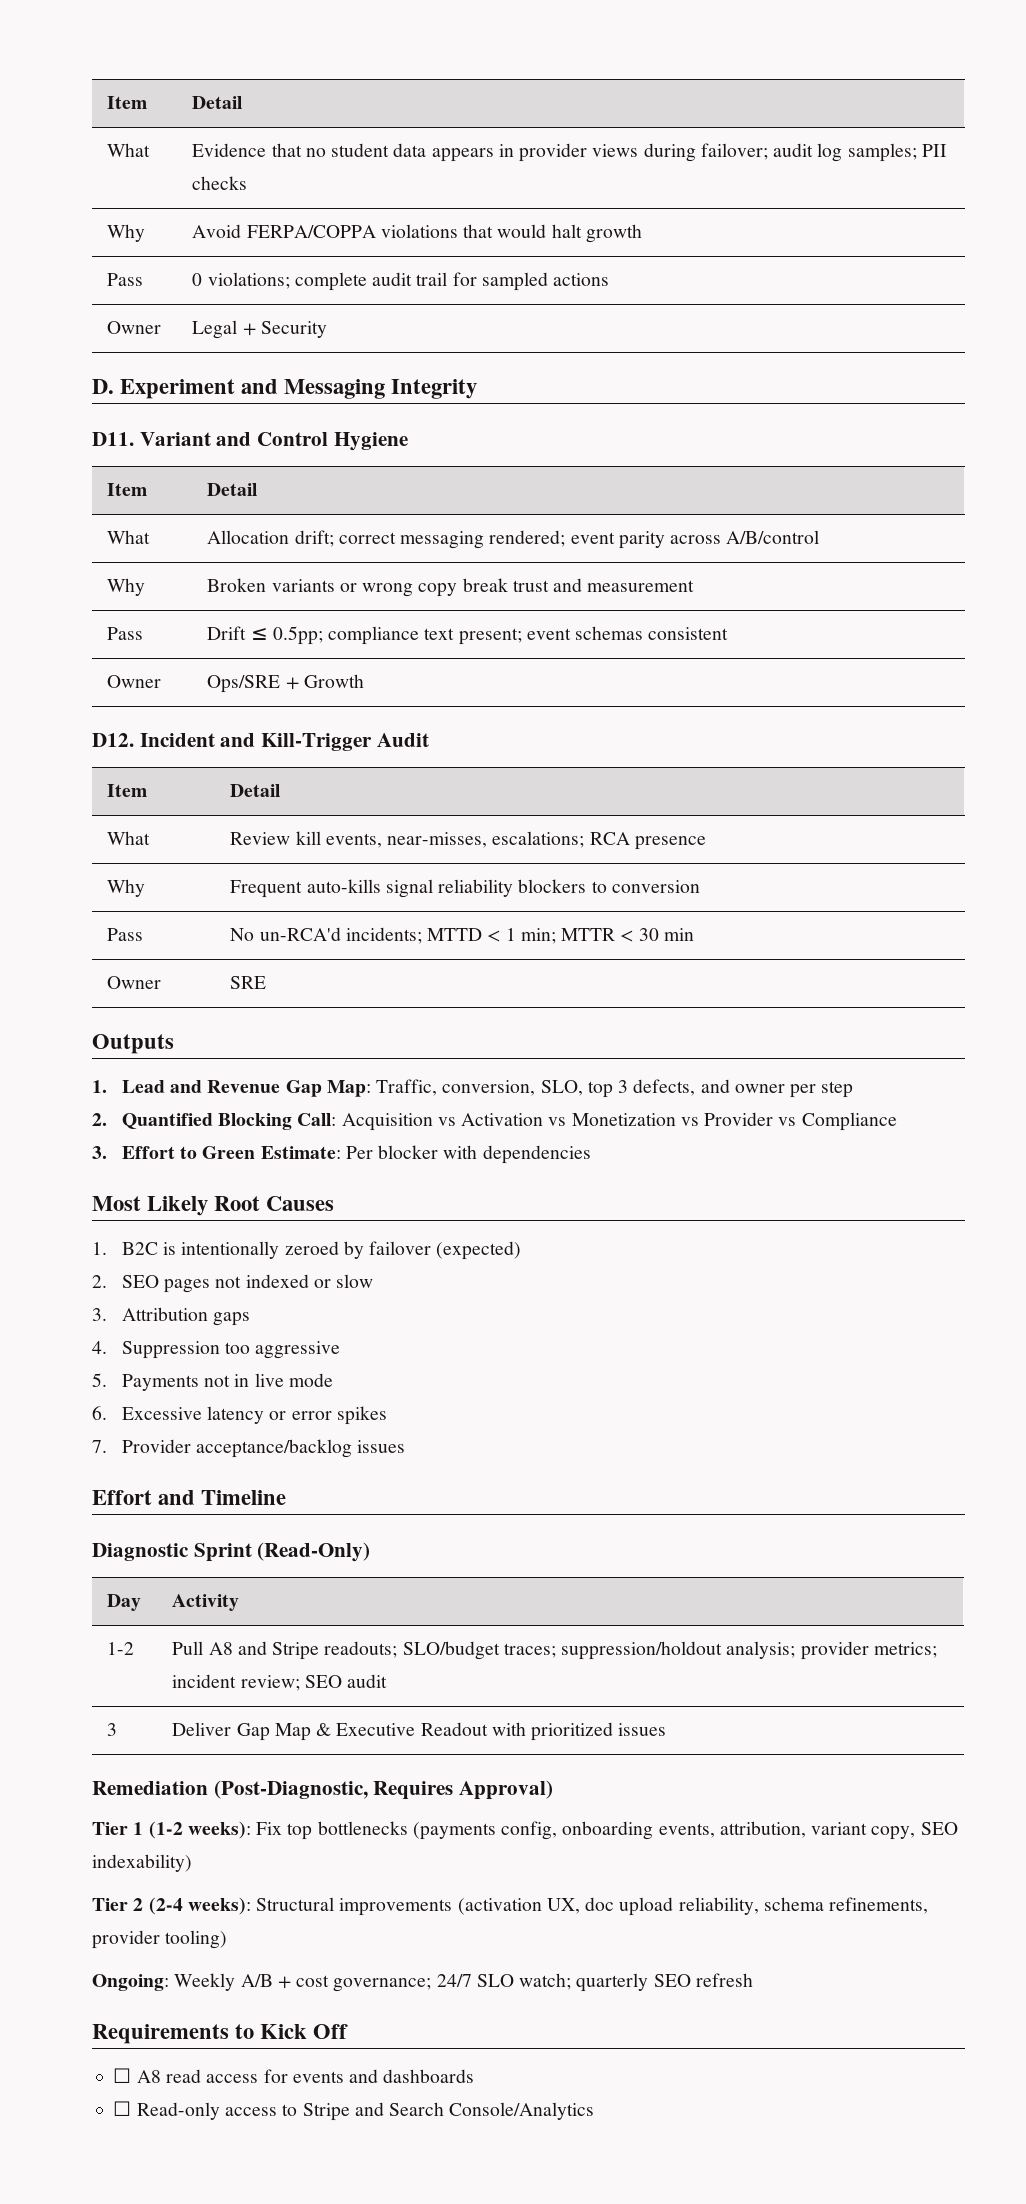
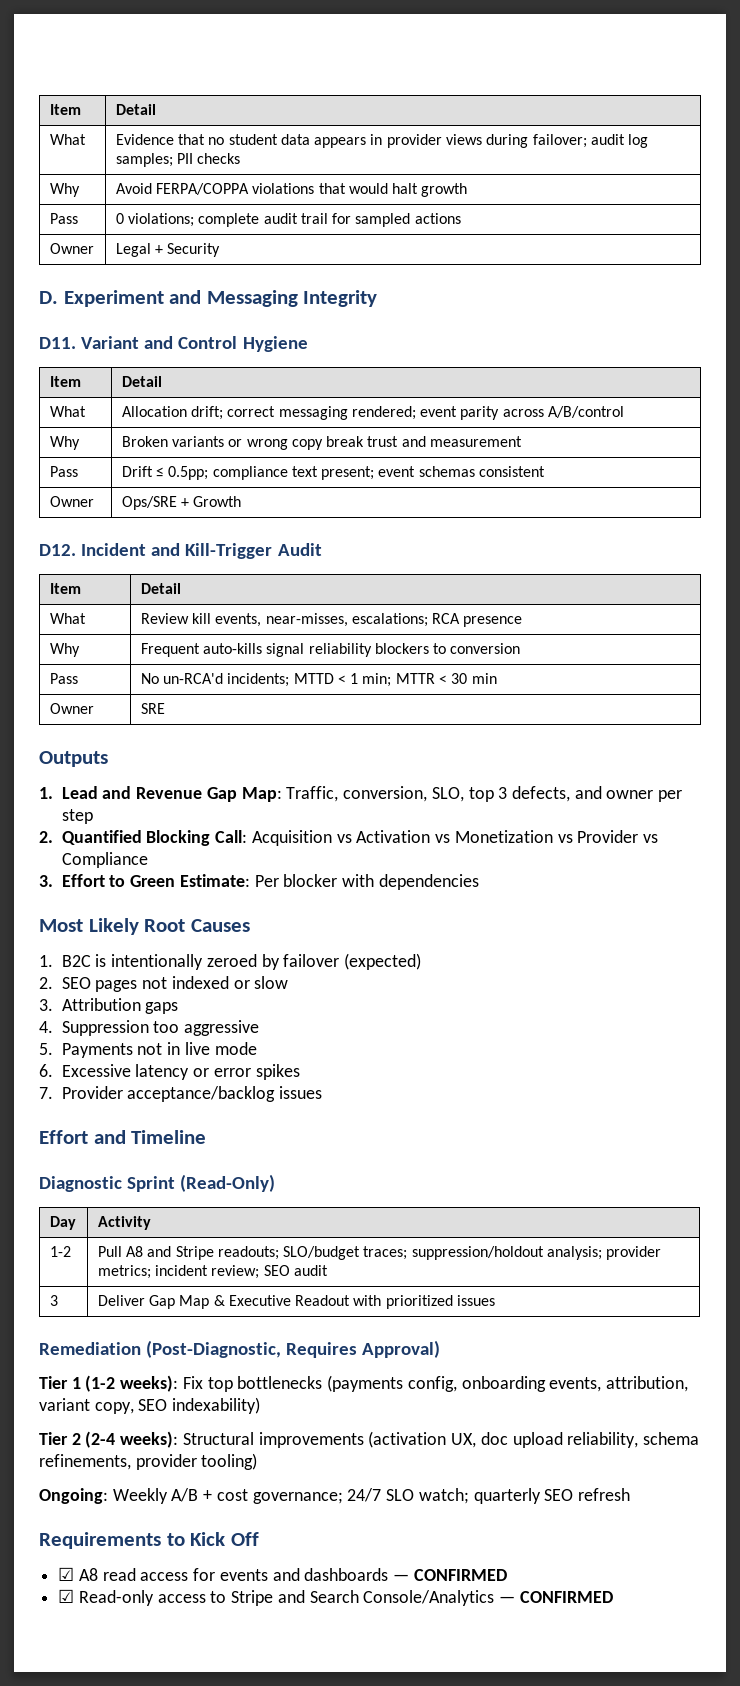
[113,2068,132,2083] ☐ -> [58,1567,75,1581] ☑
[113,2101,132,2116] // ☐ -> [393,1569,507,1581] [58,1589,75,1603] — CONFIRMED // ☑
(595, 2111) none -> [499,1591,613,1603] — CONFIRMED

